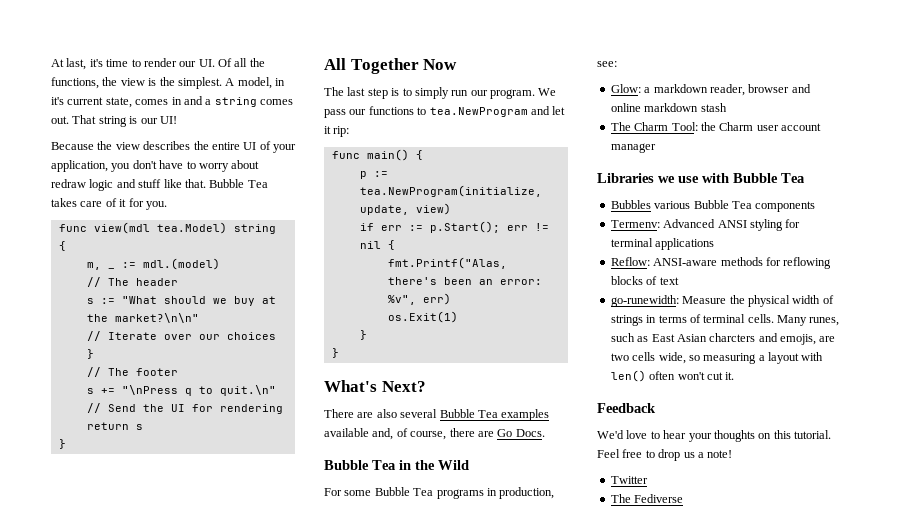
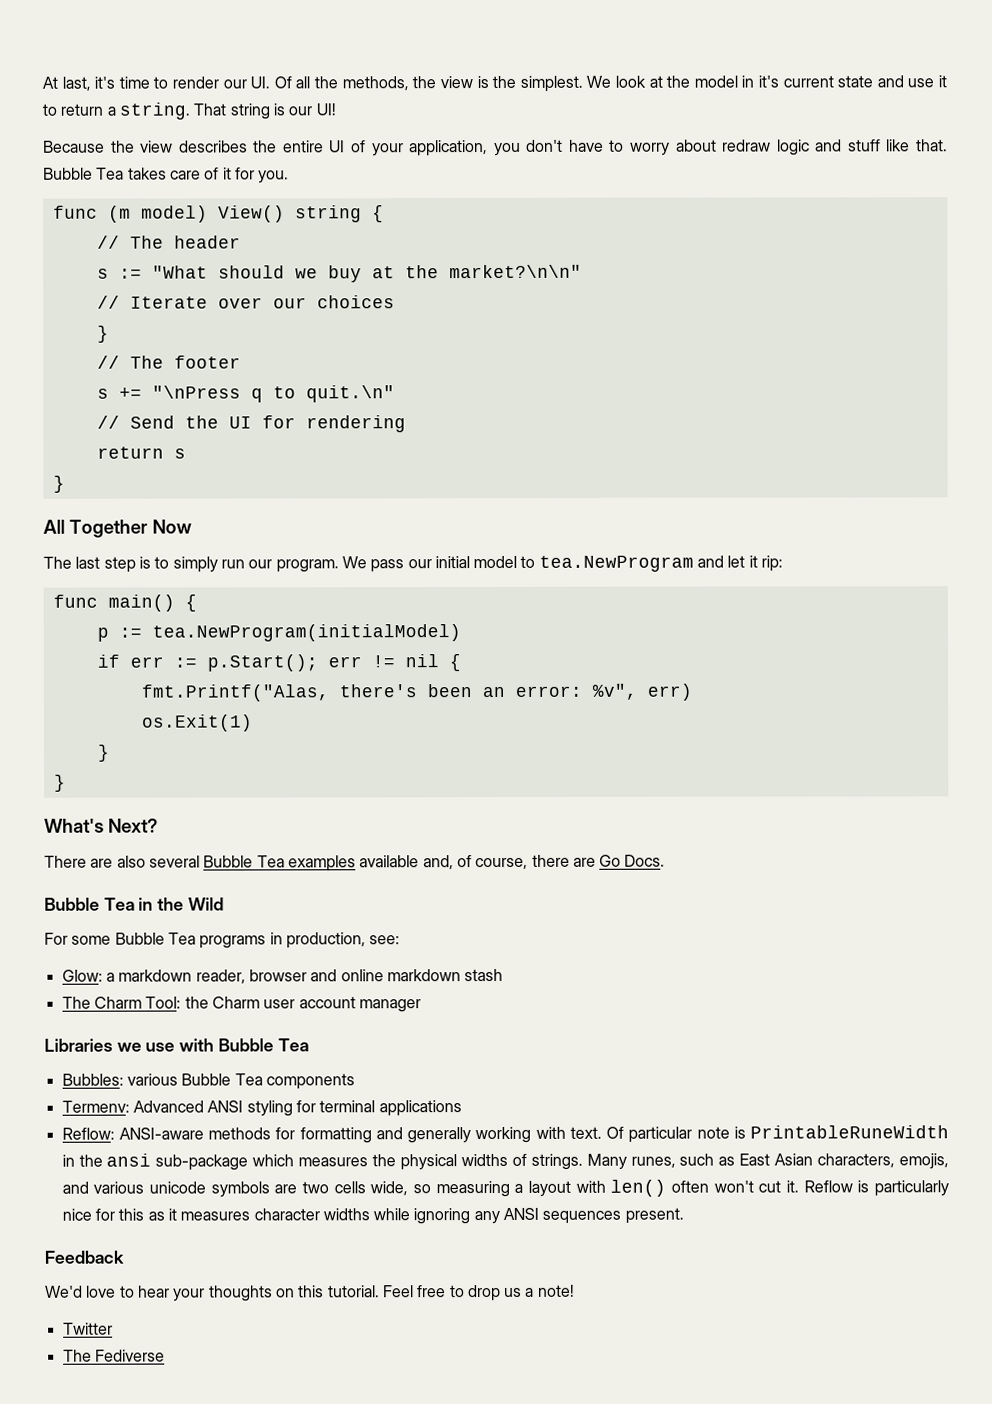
[51,77,99,89] functions, -> [341,76,409,91] methods,
[225,77,285,89] [51,96,293,108] [51,116,69,124] A model, in it's current state, comes in and a string comes out. -> [586,75,948,88] [42,102,190,120] We look at the model in it's current state and use it to return a string.
[93,222,227,234] view(mdl tea.Model) -> [107,205,285,223] (m model) View()
[86,262,115,270] [121,258,220,270] // m, _ := mdl.(model) -> (384, 214) none
[368,106,414,115] functions -> [434,555,518,569] initial model
[359,185,542,197] [359,203,451,215] tea.NewProgram(initialize, update, view) -> [151,624,461,642] tea.NewProgram(initialModel)
[610,200,651,209] Bubbles -> [61,1073,124,1086] Bubbles:
[783,257,832,269] [610,276,679,285] [610,295,834,307] [610,314,774,326] reflowing blocks of text // go-runewidth: Measure the physical width of strings in terms of terminal cells. -> [299,1125,949,1144] [61,1153,583,1171] formatting and generally working with text. Of particular note is PrintableRuneWidth in the ansi sub-package which measures the physical widths of strings.
[709,333,816,345] charcters and emojis, -> [817,1153,950,1170] [61,1181,270,1198] characters, emojis, and various unicode symbols
(735, 376) none -> [803,1180,949,1197] [61,1207,684,1225] Reflow is particularly nice for this as it measures character widths while ignoring any ANSI sequences present.

